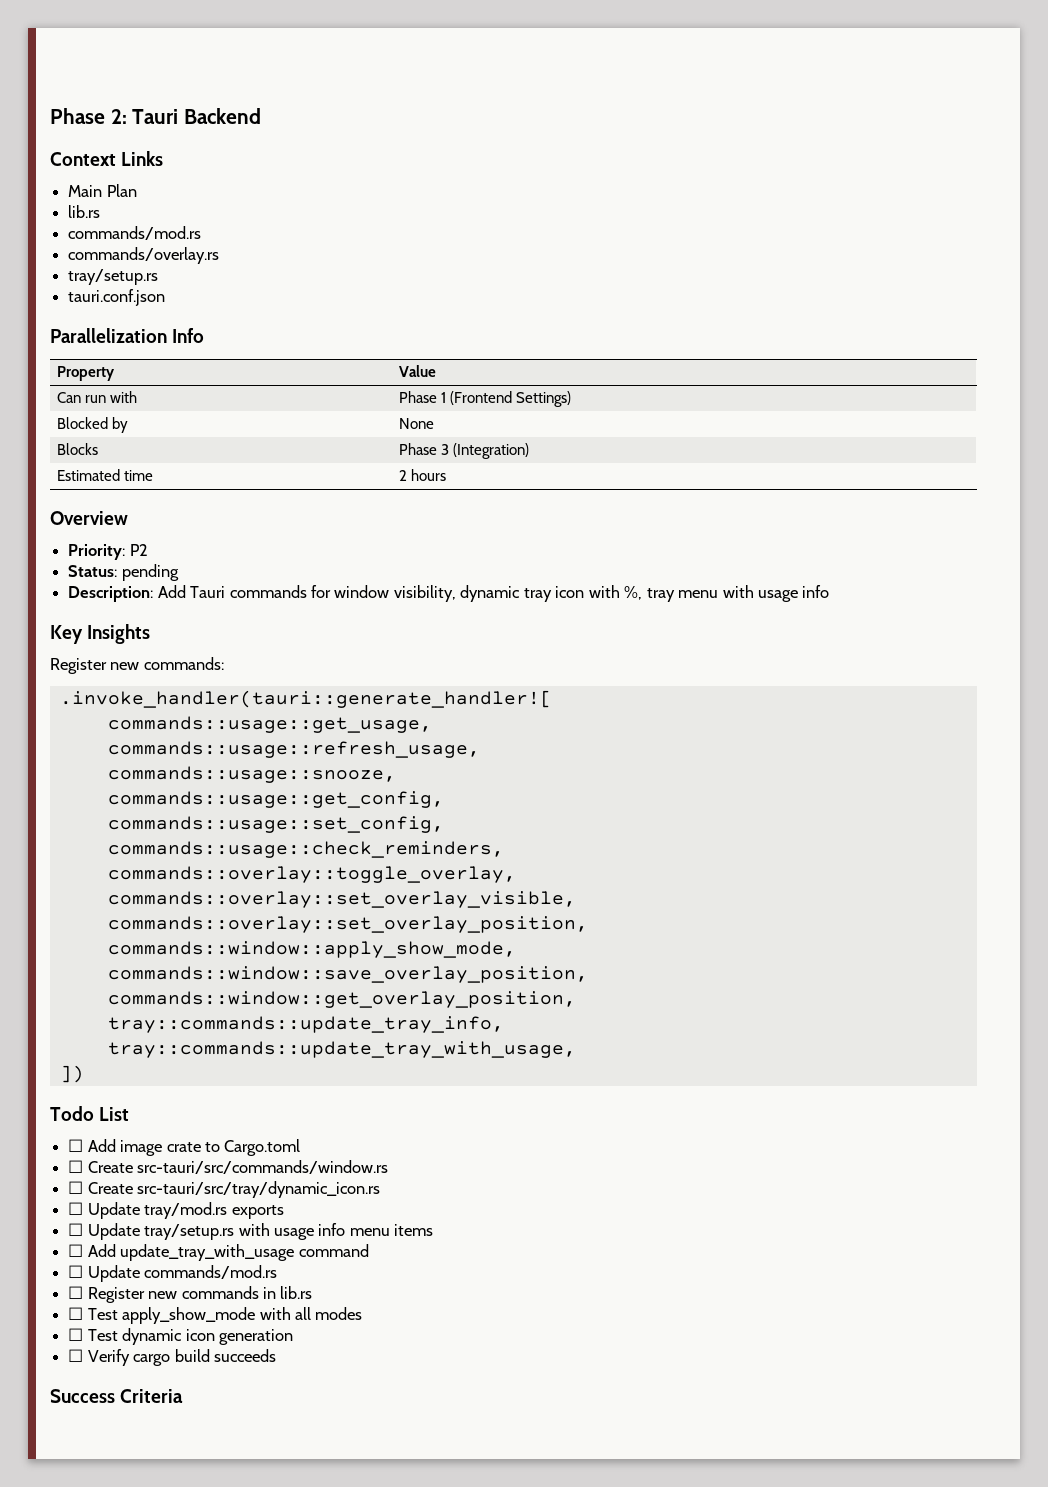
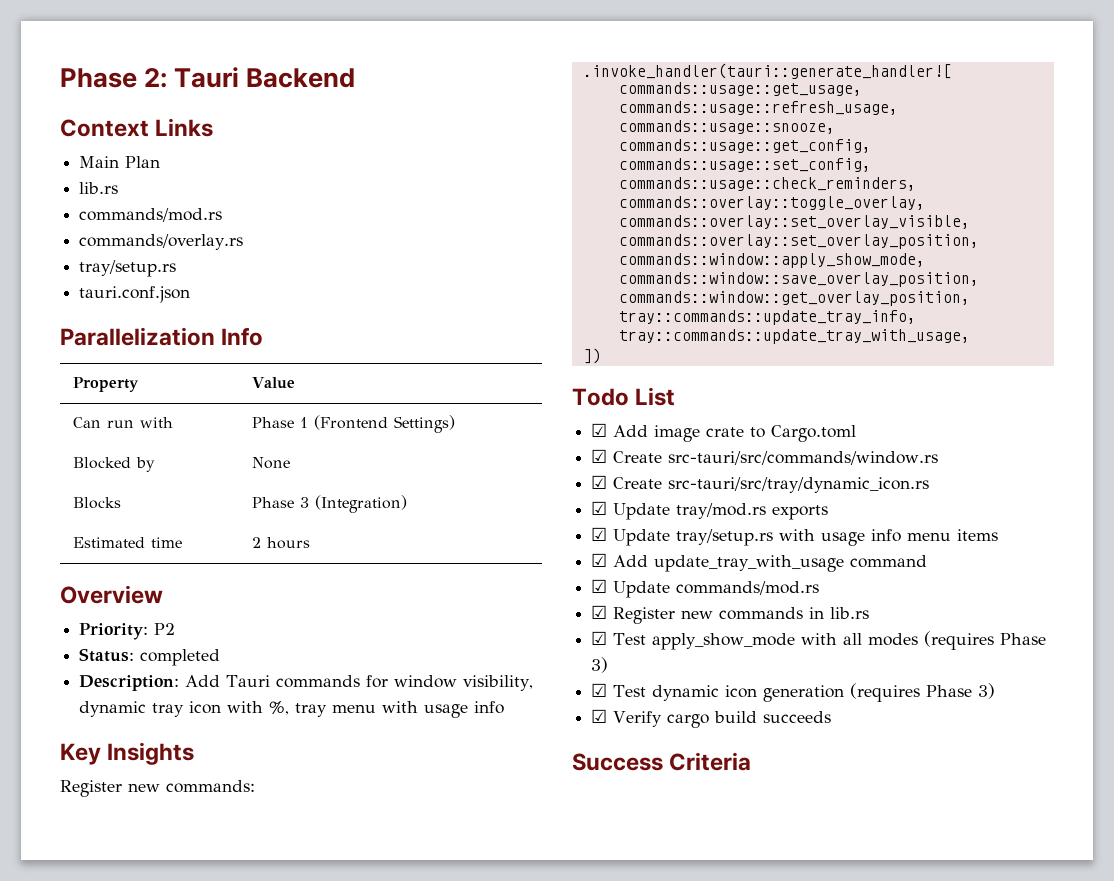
[121,564,179,581] pending -> [140,649,221,666] completed
[68,1139,84,1152] ☐ -> [591,423,608,437] ☑
[68,1160,84,1173] ☐ -> [591,449,608,463] ☑
[68,1181,84,1194] ☐ -> [591,475,608,489] ☑
[68,1202,84,1215] ☐ -> [591,501,608,515] ☑
[68,1223,84,1236] ☐ -> [591,527,608,541] ☑
[68,1244,84,1257] ☐ -> [591,553,608,567] ☑
[68,1265,84,1278] ☐ -> [591,579,608,593] ☑
[68,1286,84,1299] ☐ -> [591,605,608,619] ☑
[68,1307,84,1320] ☐ -> [591,631,608,645] ☑
[68,1328,84,1341] // ☐ -> [924,631,1047,650] [591,657,609,673] [591,683,608,697] (requires Phase 3) // ☑
[68,1349,84,1362] // ☐ -> [850,683,996,702] [591,709,608,723] (requires Phase 3) // ☑

